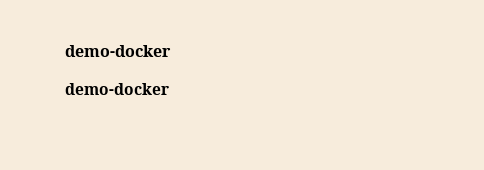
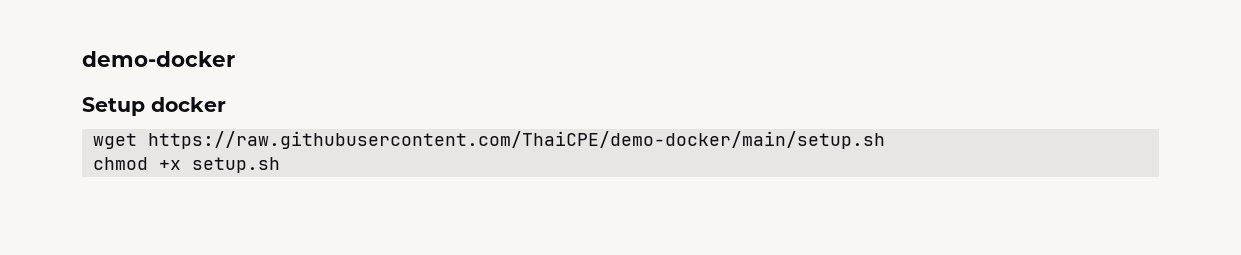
[65,83,169,95] demo-docker -> [82,97,226,116] [93,131,886,149] [93,157,281,173] Setup docker // wget https://raw.githubusercontent.com/ThaiCPE/demo-docker/main/setup.sh // chmod +x setup.sh

